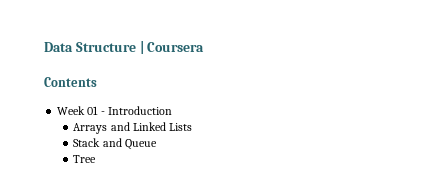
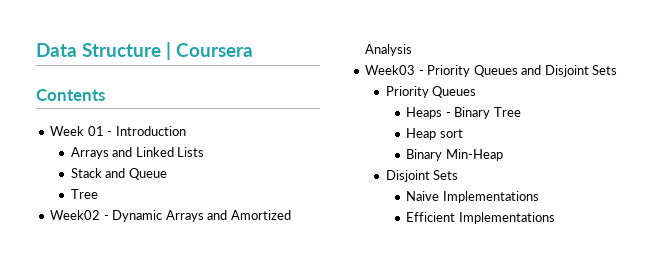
(97, 159) none -> [50,210,291,222] [365,44,413,56] [365,65,618,77] [385,86,477,98] [406,107,521,119] [406,128,463,140] [406,149,503,161] [385,170,459,182] [406,191,539,203] [406,212,555,224] // Week02 - Dynamic Arrays and Amortized Analysis // Week03 - Priority Queues and Disjoint Sets // Priority Queues // Heaps - Binary Tree // Heap sort // Binary Min-Heap // Disjoint Sets // Naive Implementations // Efficient Implementations

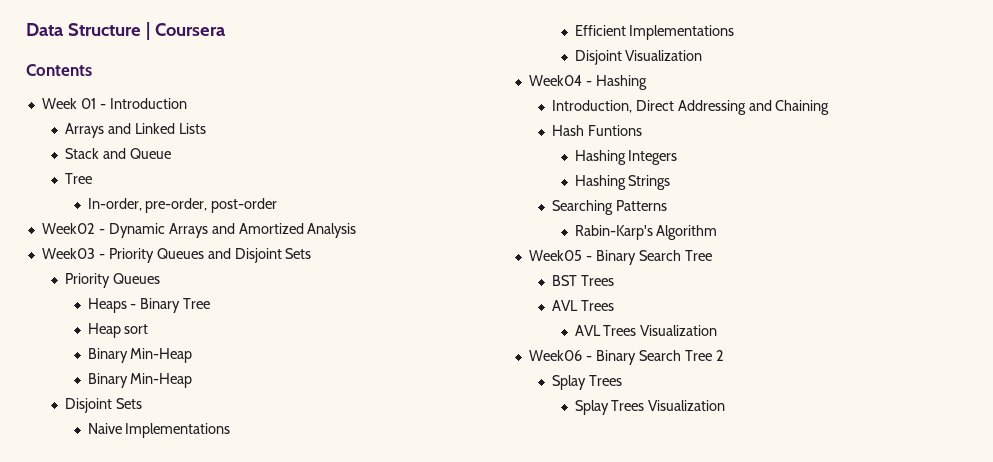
(98, 194) none -> [87,198,278,213] // In-order, pre-order, post-order
(503, 155) none -> [87,373,193,388] // Binary Min-Heap
(555, 218) none -> [574,50,703,65] [528,75,647,90] [551,100,830,115] [551,125,642,136] [574,150,678,165] [574,175,671,190] [551,200,667,215] [574,225,718,240] [528,250,712,265] [551,275,614,286] [551,300,614,311] [574,325,718,336] [528,350,724,365] [551,375,622,390] [574,400,726,415] // Disjoint Visualization // Week04 - Hashing // Introduction, Direct Addressing and Chaining // Hash Funtions // Hashing Integers // Hashing Strings // Searching Patterns // Rabin-Karp's Algorithm // Week05 - Binary Search Tree // BST Trees // AVL Trees // AVL Trees Visualization // Week06 - Binary Search Tree 2 // Splay Trees // Splay Trees Visualization

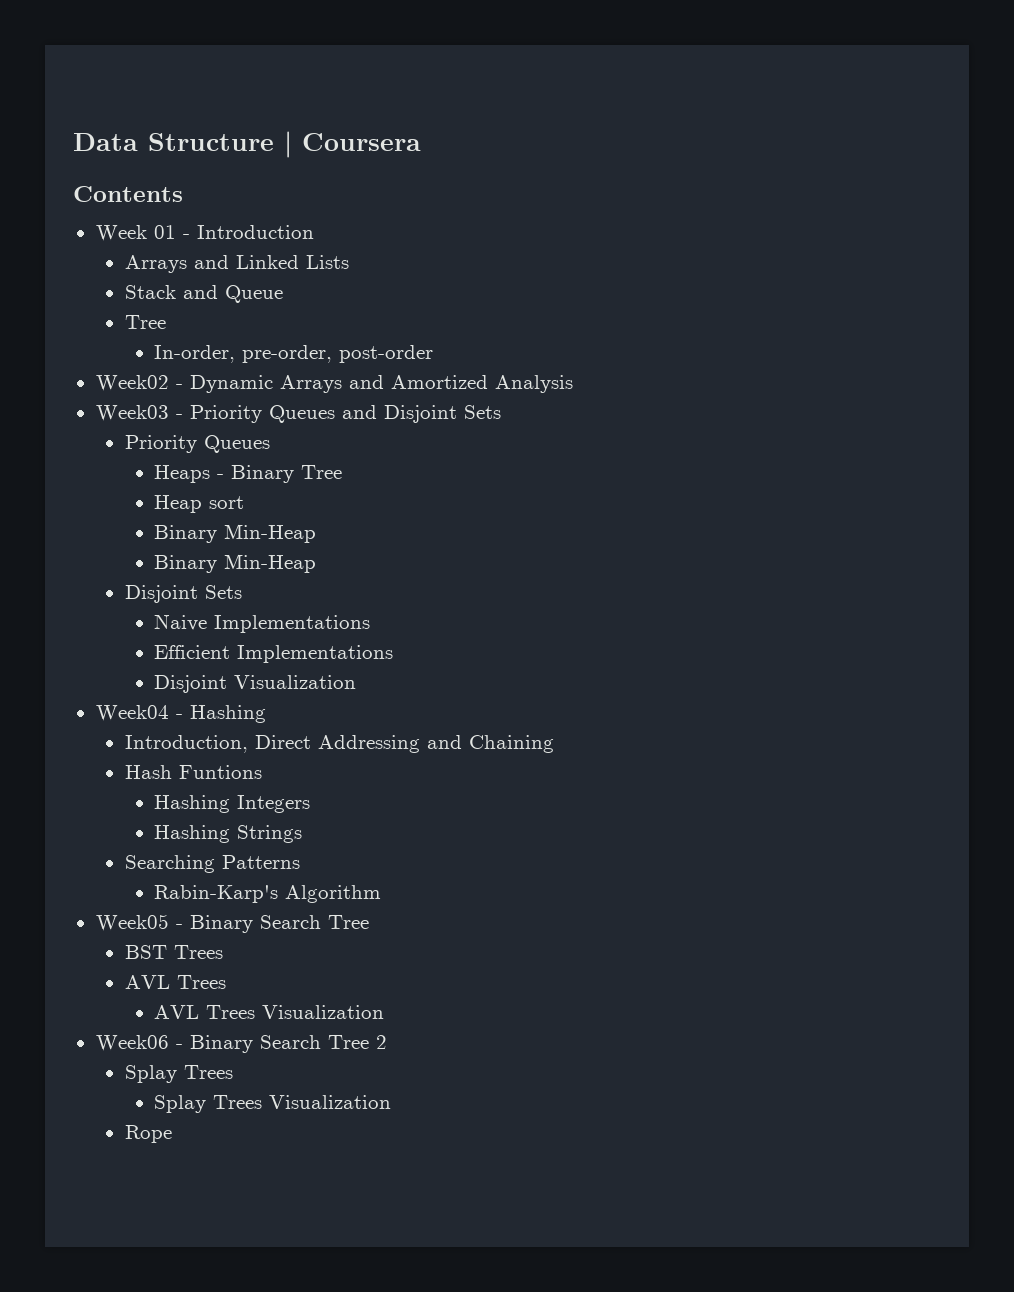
(726, 405) none -> [124,1125,172,1143] // Rope

